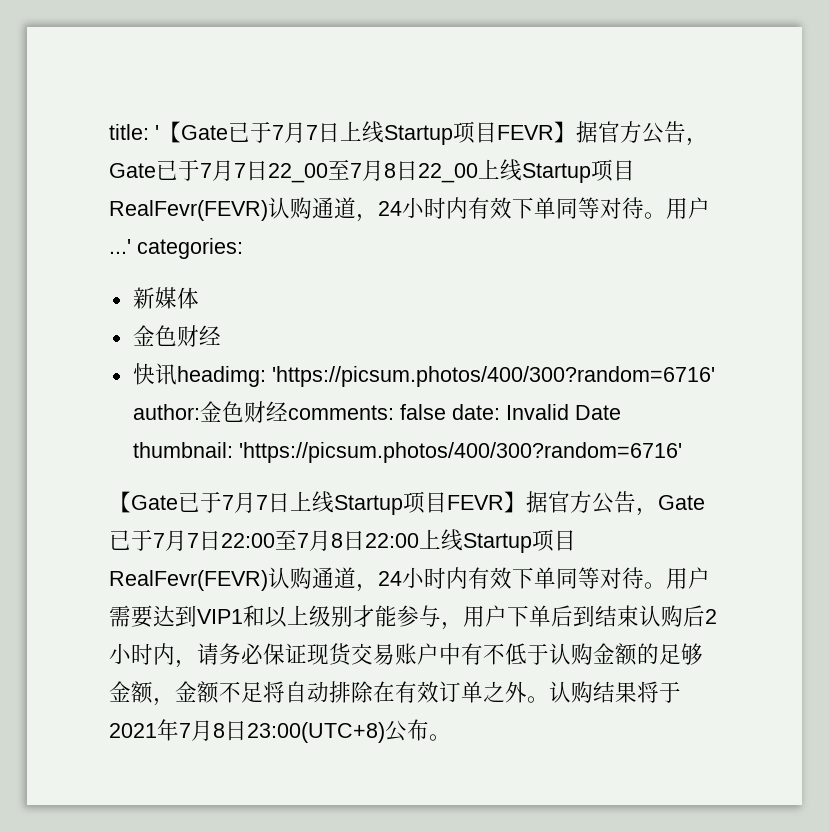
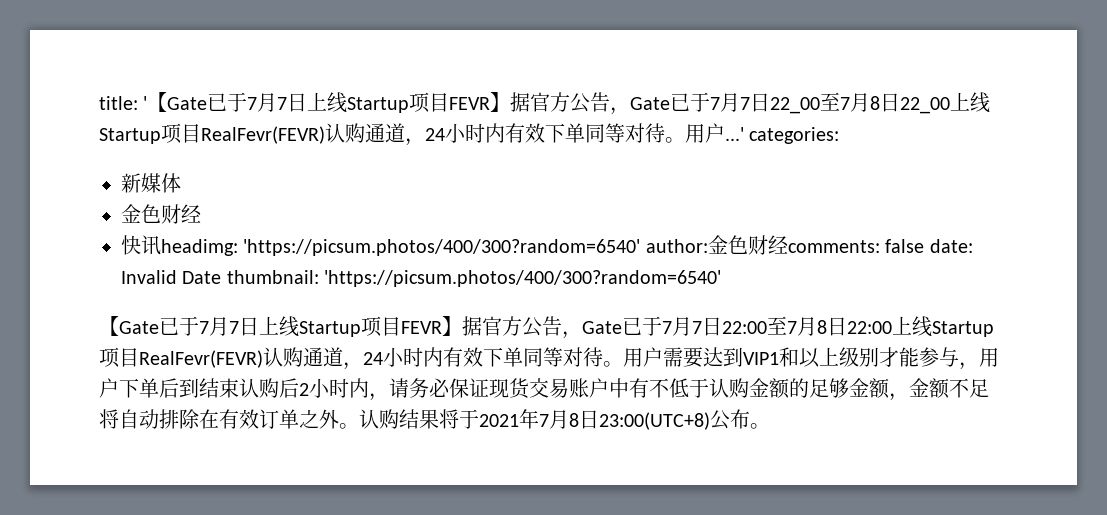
[271,366,715,387] 'https://picsum.photos/400/300?random=6716' -> [243,239,641,256] 'https://picsum.photos/400/300?random=6540'
[238,442,682,463] 'https://picsum.photos/400/300?random=6716' -> [324,270,722,287] 'https://picsum.photos/400/300?random=6540'

